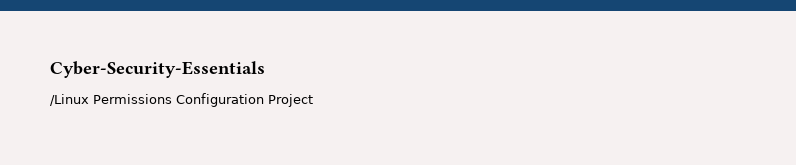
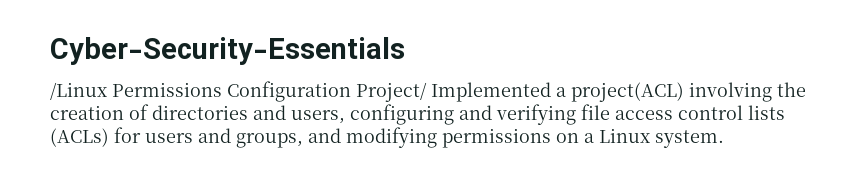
[268,94,313,107] Project -> [356,82,806,102] [50,104,785,125] [50,127,724,148] Project/ Implemented a project(ACL) involving the creation of directories and users, configuring and verifying file access control lists (ACLs) for users and groups, and modifying permissions on a Linux system.

